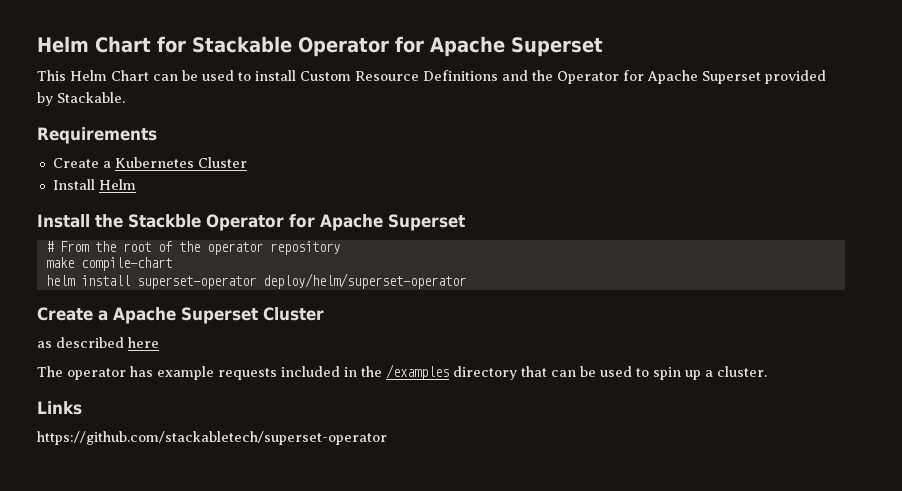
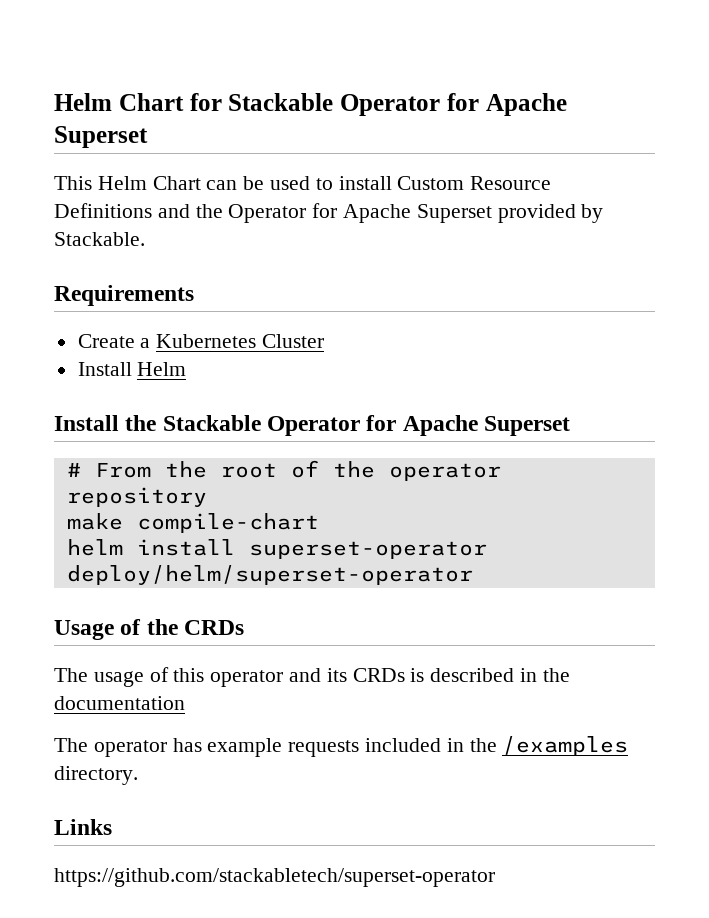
[128,214,201,228] Stackble -> [162,415,261,431] Stackable
[37,307,324,324] [37,337,159,348] Create a Apache Superset Cluster // as described here -> [54,619,245,640] [54,667,570,687] [54,696,185,710] Usage of the CRDs // The usage of this operator and its CRDs is described in the documentation
[453,366,767,380] directory that can be used to spin up a cluster. -> [54,766,138,785] directory.

